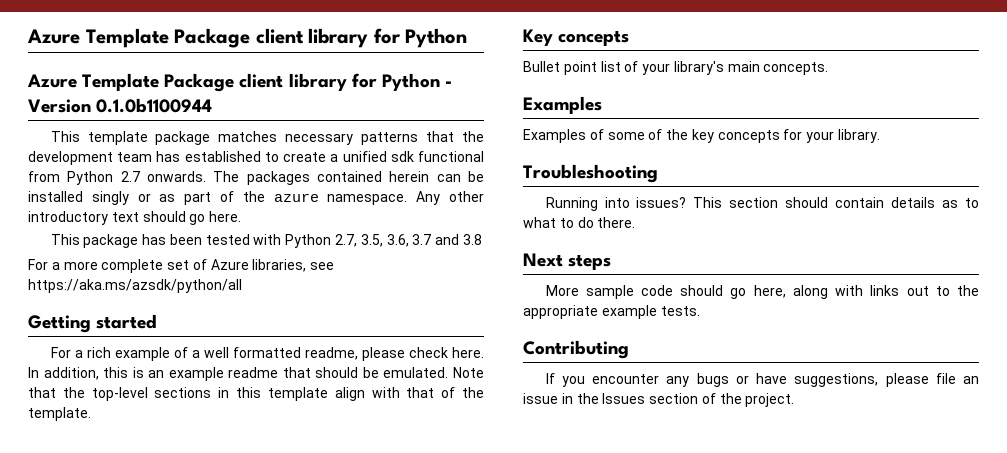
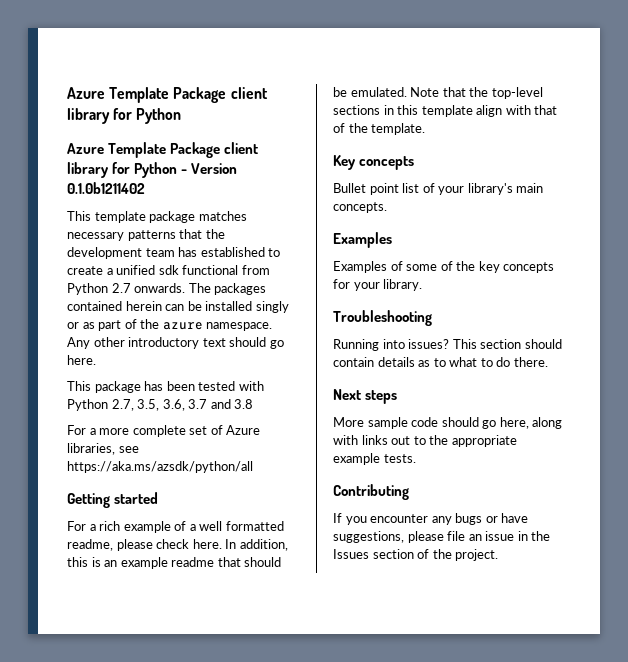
[96,98,213,113] 0.1.0b1100944 -> [67,182,145,194] 0.1.0b1211402

